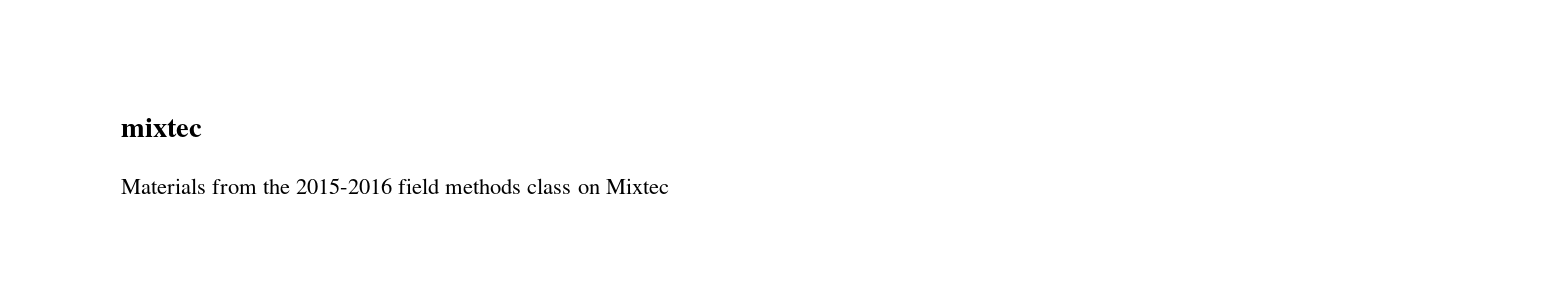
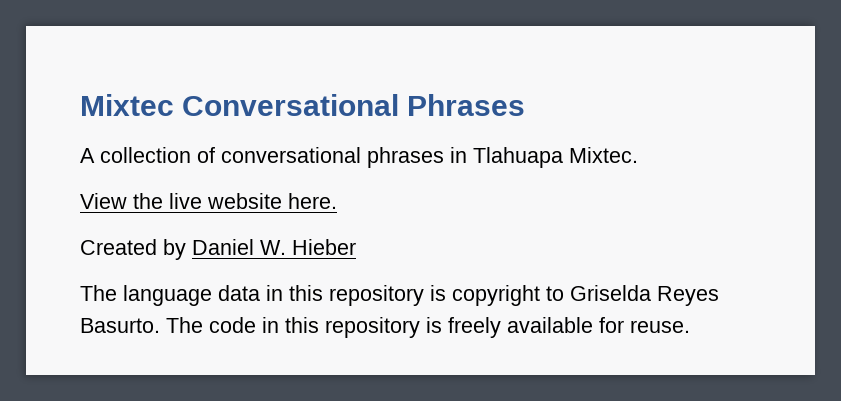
[121,118,202,137] [121,178,669,194] mixtec // Materials from the 2015-2016 field methods class on Mixtec -> [80,94,526,116] [80,147,638,168] [80,193,337,209] [80,239,356,260] [80,285,719,306] [80,317,690,338] Mixtec Conversational Phrases // A collection of conversational phrases in Tlahuapa Mixtec. // View the live website here. // Created by Daniel W. Hieber // The language data in this repository is copyright to Griselda Reyes Basurto. The code in this repository is freely available for reuse.

